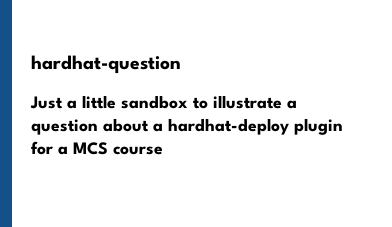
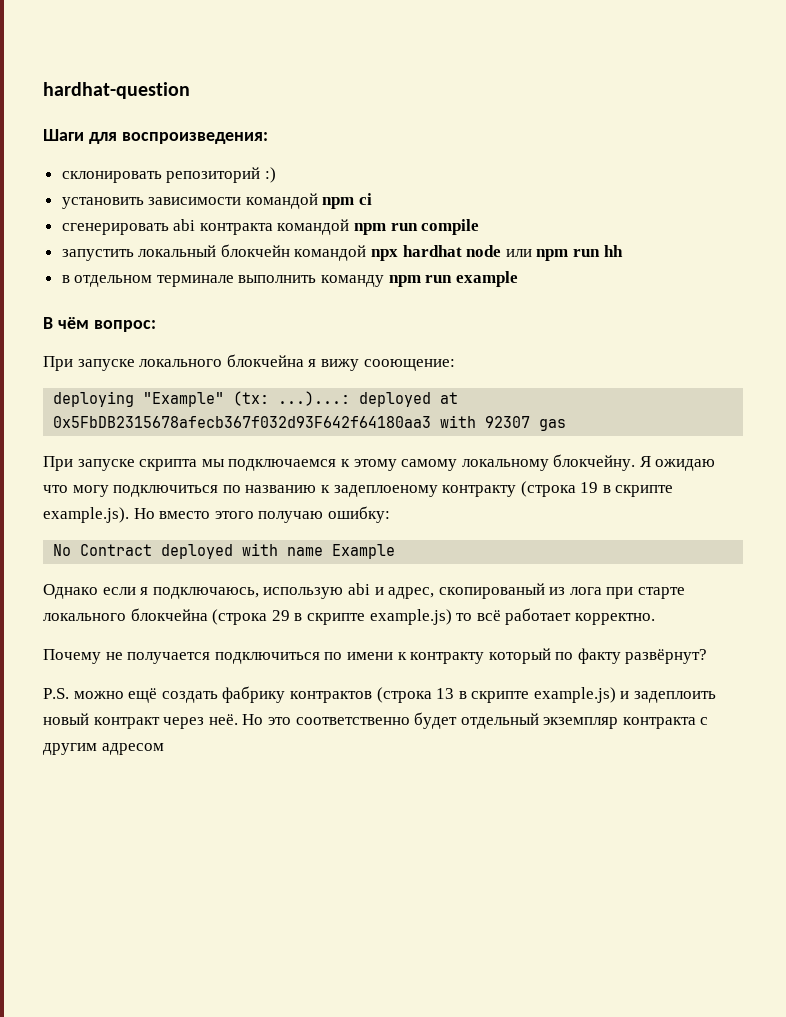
[30,95,297,109] [31,118,343,135] [31,141,163,155] Just a little sandbox to illustrate a question about a hardhat-deploy plugin for a MCS course -> [43,129,268,144] [61,167,276,183] [61,193,373,209] [61,219,480,235] [61,244,623,261] [61,271,518,287] [43,317,156,332] [43,354,455,371] [53,391,459,407] [53,415,567,431] [43,454,716,471] [43,481,674,497] [43,506,390,523] [53,543,396,559] [43,583,686,599] [43,608,655,625] [43,648,708,664] [43,686,717,703] [43,712,709,729] [43,743,164,755] Шаги для воспроизведения: // склонировать репозиторий :) // установить зависимости командой npm ci // сгенерировать abi контракта командой npm run compile // запустить локальный блокчейн командой npx hardhat node или npm run hh // в отдельном терминале выполнить команду npm run example // В чём вопрос: // При запуске локального блокчейна я вижу сооющение: // deploying "Example" (tx: ...)...: deployed at 0x5FbDB2315678afecb367f032d93F642f64180aa3 with 92307 gas // При запуске скрипта мы подключаемся к этому самому локальному блокчейну. Я ожидаю что могу подключиться по названию к задеплоеному контракту (строка 19 в скрипте example.js). Но вместо этого получаю ошибку: // No Contract deployed with name Example // Однако если я подключаюсь, использую abi и адрес, скопированый из лога при старте локального блокчейна (строка 29 в скрипте example.js) то всё работает корректно. // Почему не получается подключиться по имени к контракту который по факту развёрнут? // P.S. можно ещё создать фабрику контрактов (строка 13 в скрипте example.js) и задеплоить новый контракт через неё. Но это соответственно будет отдельный экземпляр контракта с другим адресом

